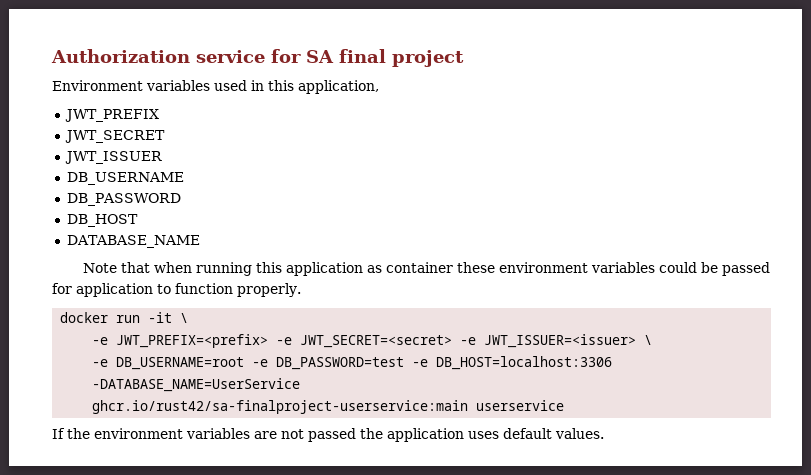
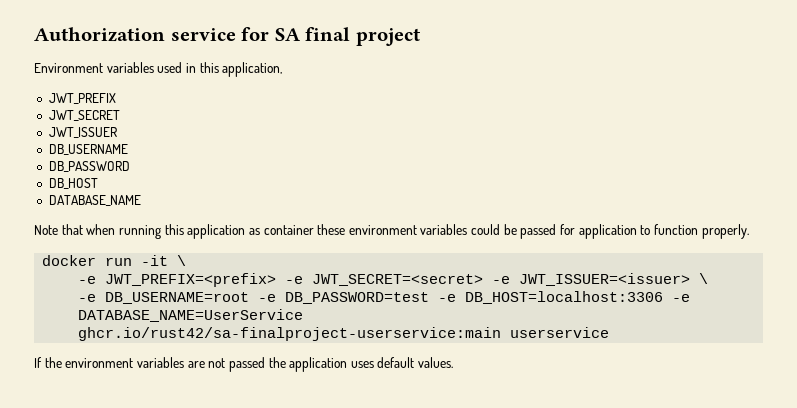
[92,378,301,392] -DATABASE_NAME=UserService -> [672,294,691,302] [78,309,304,322] -e DATABASE_NAME=UserService

